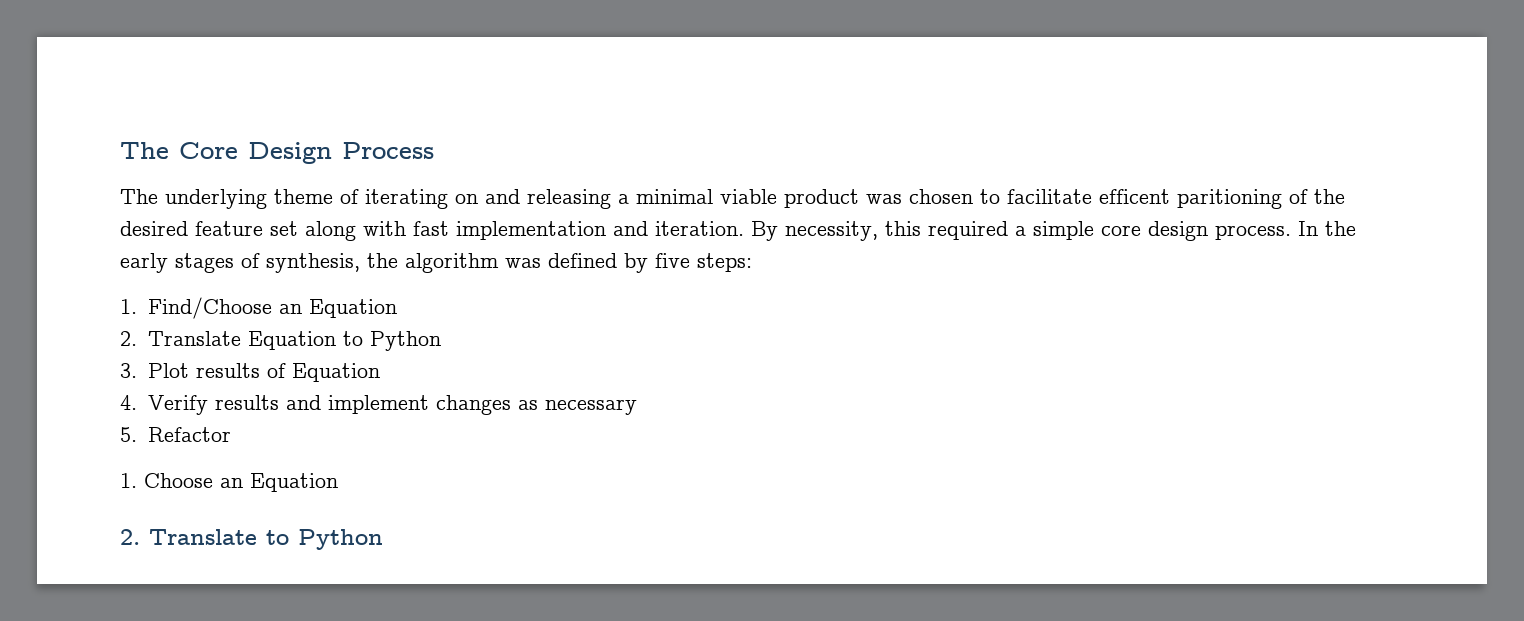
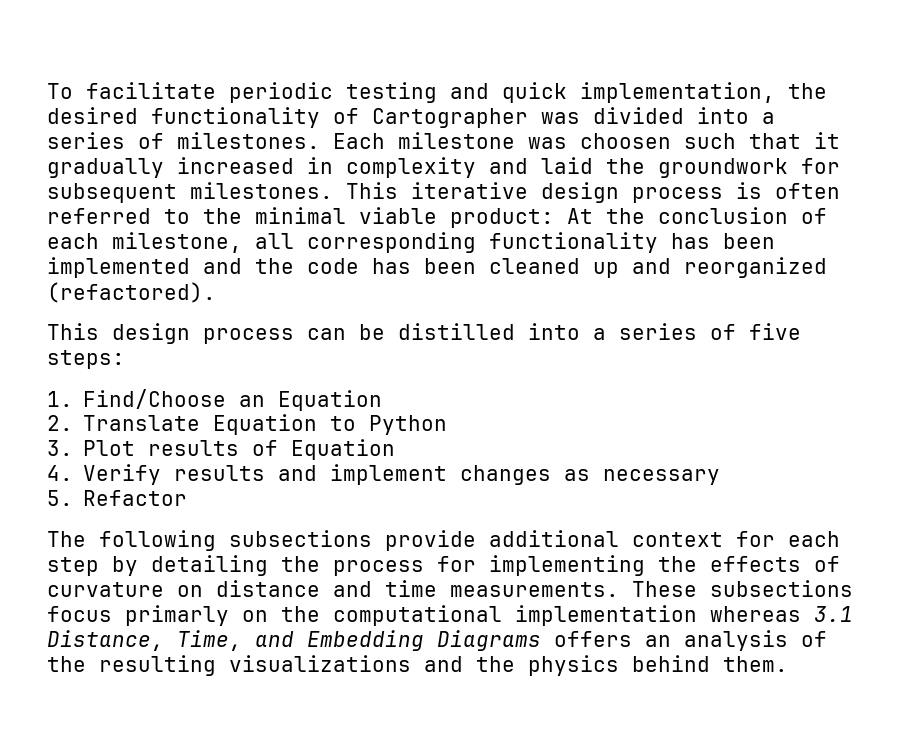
[120,142,434,164] [120,189,1345,209] [120,221,1356,241] [120,253,648,273] The Core Design Process // The underlying theme of iterating on and releasing a minimal viable product was chosen to facilitate efficent paritioning of the desired feature set along with fast implementation and iteration. By necessity, this required a simple core design process. In the early stages of synthesis, the algorithm was defined by -> [47,82,827,103] [47,107,775,128] [47,132,840,149] [47,157,840,178] [47,182,840,203] [47,207,827,228] [47,232,775,253] [47,257,827,278] [47,282,216,303] [47,323,736,344] To facilitate periodic testing and quick implementation, the desired functionality of Cartographer was divided into a series of milestones. Each milestone was choosen such that it gradually increased in complexity and laid the groundwork for subsequent milestones. This iterative design process is often referred to the minimal viable product: At the conclusion of each milestone, all corresponding functionality has been implemented and the code has been cleaned up and reorganized (refactored). // This design process can be distilled into a series of
[120,473,338,492] [120,529,383,550] 1. Choose an Equation // 2. Translate to Python -> [47,530,840,551] [47,555,840,576] [47,580,853,597] [47,605,853,626] [47,630,827,651] [47,655,788,676] The following subsections provide additional context for each step by detailing the process for implementing the effects of curvature on distance and time measurements. These subsections focus primarly on the computational implementation whereas 3.1 Distance, Time, and Embedding Diagrams offers an analysis of the resulting visualizations and the physics behind them.

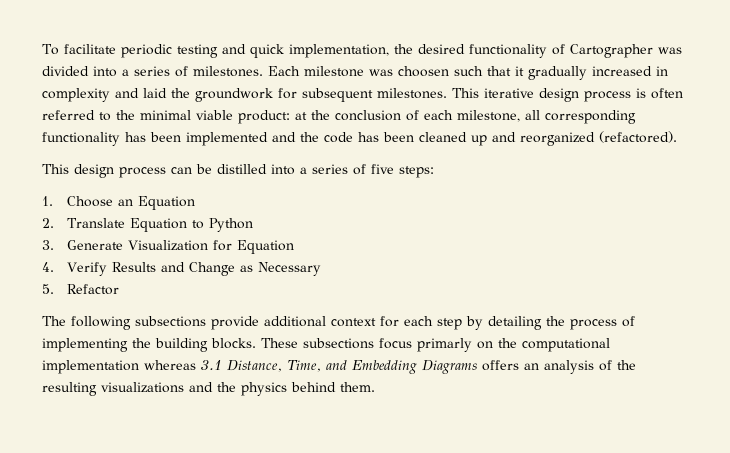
[567,208,593,224] At -> [295,112,307,120] at
[83,389,227,409] Find/Choose -> [67,196,114,207] Choose
[83,440,279,456] Plot results of -> [67,240,233,251] Generate Visualization for
[174,464,721,485] results and implement changes as necessary -> [112,262,322,276] Results and Change as Necessary
[437,556,476,572] for -> [622,316,635,327] of
[710,556,840,572] [47,580,619,597] effects of curvature on distance and time measurements. -> [155,338,256,352] building blocks.

